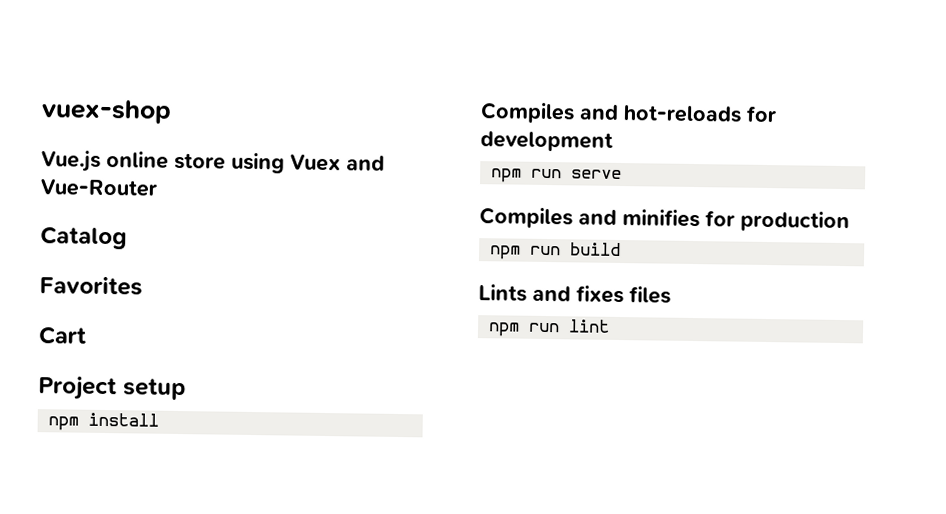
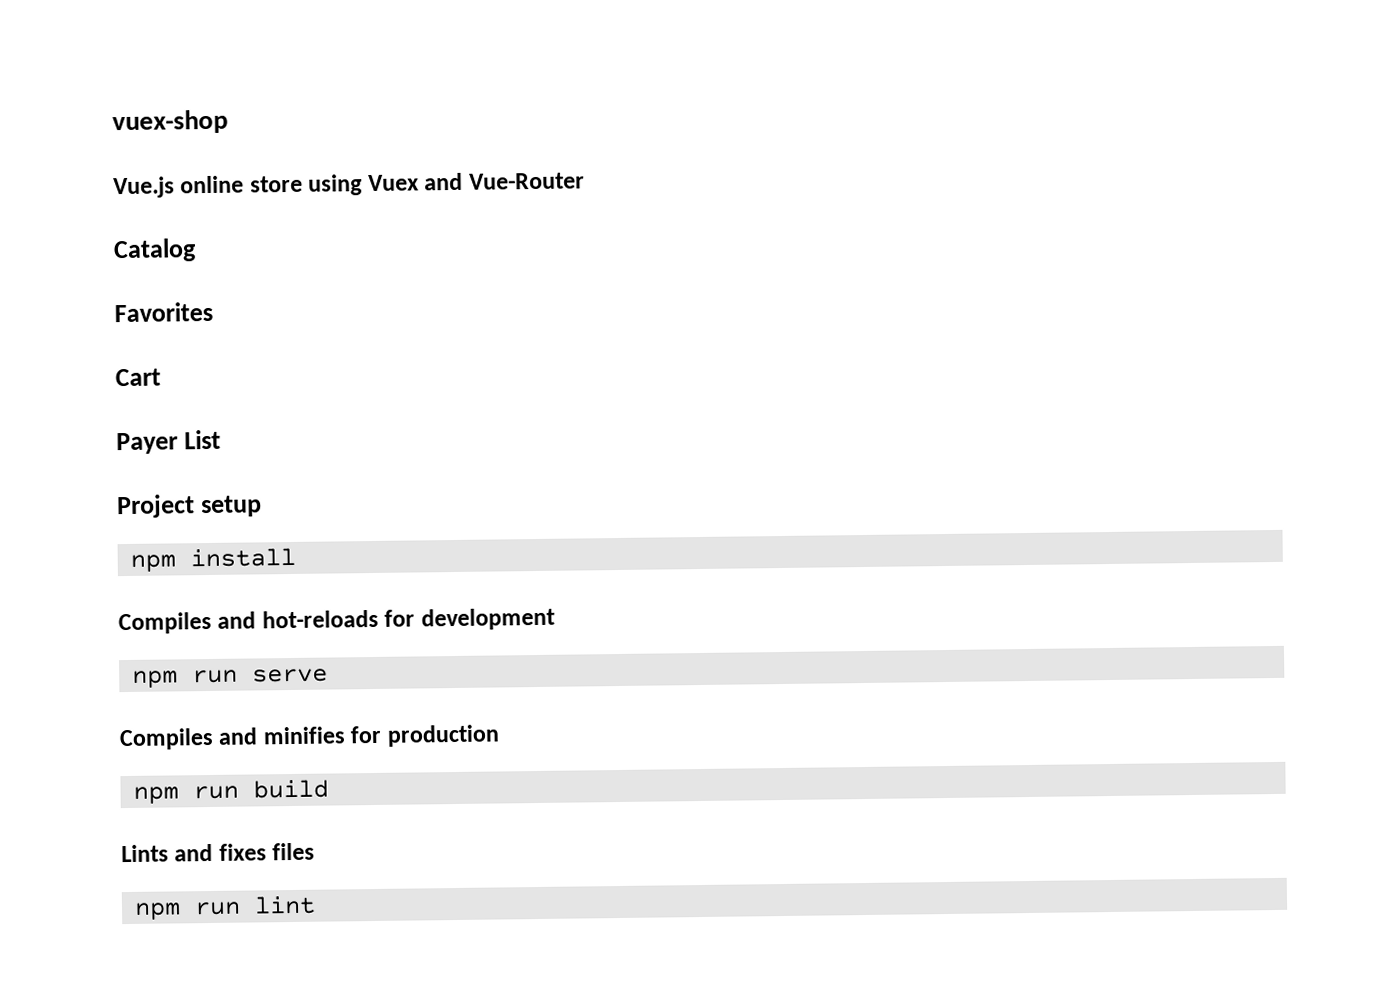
(87, 335) none -> [116,429,221,455] // Payer List

